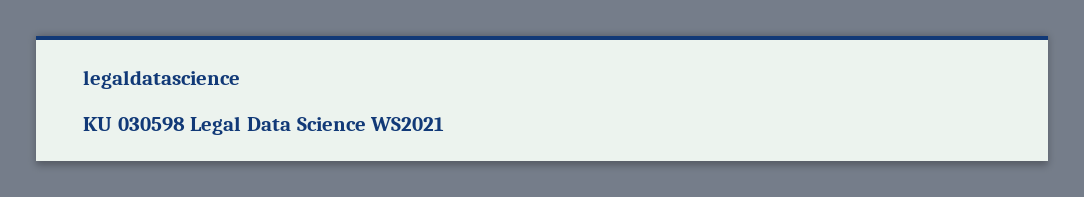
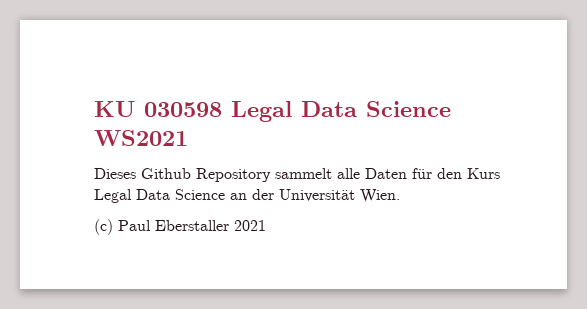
[83,70,240,89] legaldatascience // -> (94, 109) none
(445, 124) none -> [94,168,500,182] [94,189,400,203] [94,219,266,235] // Dieses Github Repository sammelt alle Daten für den Kurs Legal Data Science an der Universität Wien. // (c) Paul Eberstaller 2021

